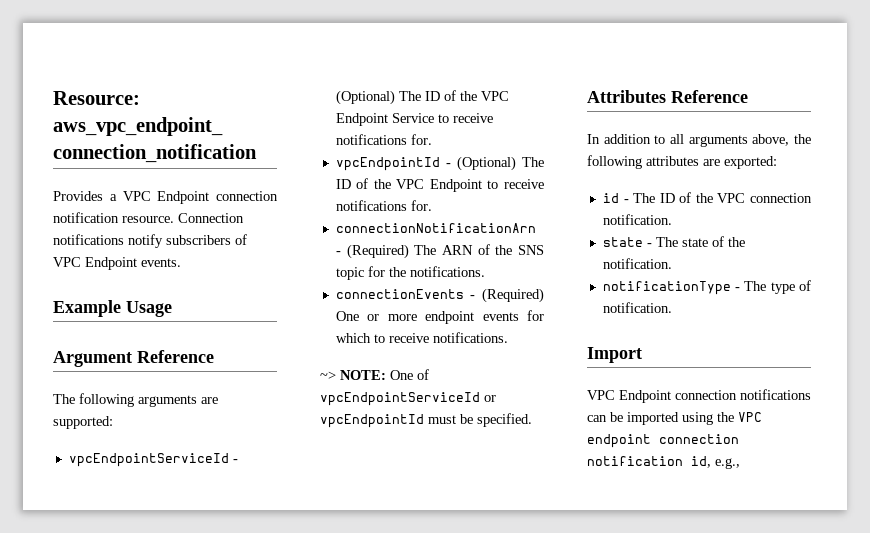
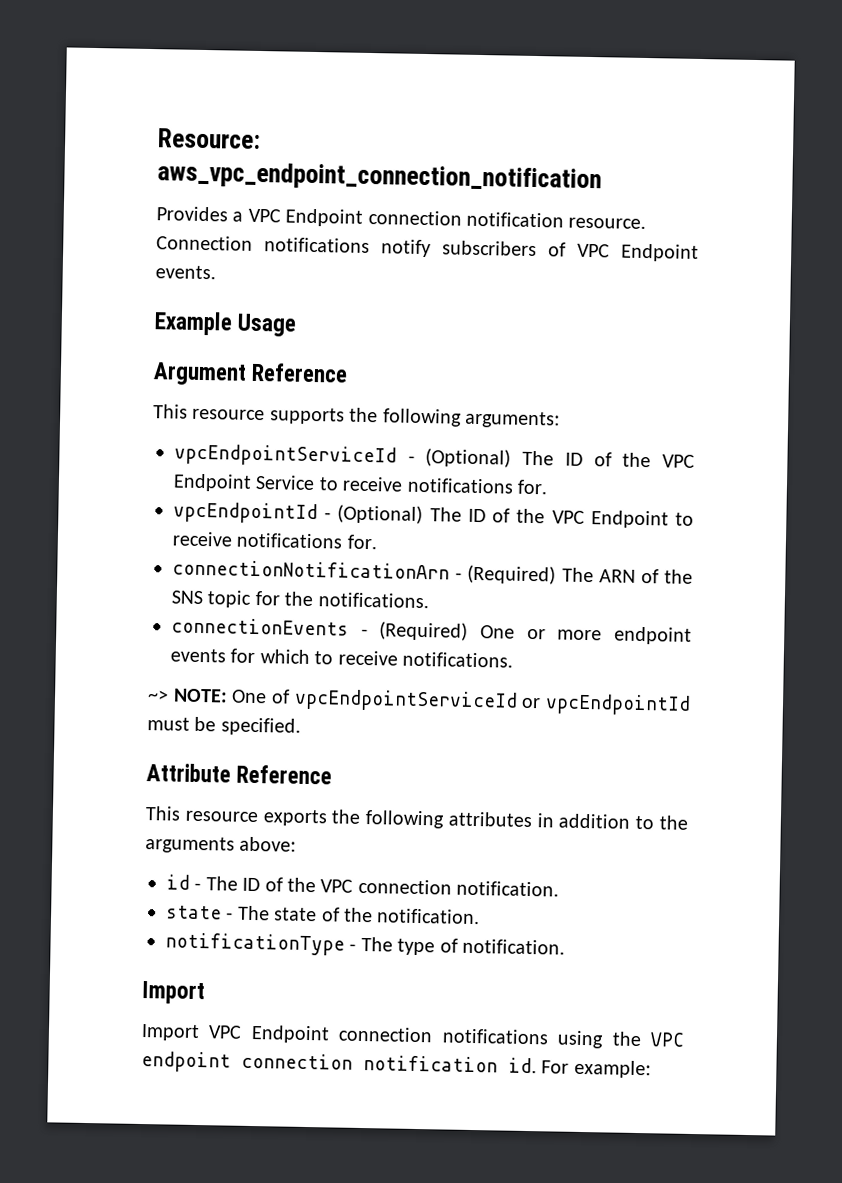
[53,393,218,407] [53,416,113,429] The following arguments are supported: -> [153,404,560,429] This resource supports the following arguments:
[587,90,748,103] [587,134,811,147] [587,155,777,169] Attributes Reference // In addition to all arguments above, the following attributes are exported: -> [146,763,333,785] [145,806,688,830] [145,836,297,854] Attribute Reference // This resource exports the following attributes in addition to the arguments above:
(642, 355) none -> [141,1024,200,1042] Import
[587,412,679,425] can be imported -> (549, 1036) none
[691,456,740,469] id, e.g., -> [508,1057,651,1079] id. For example:

